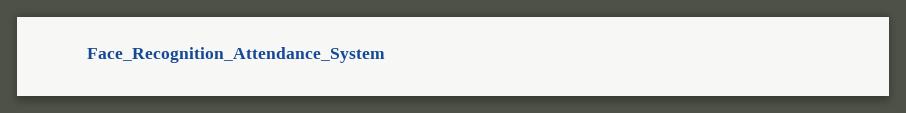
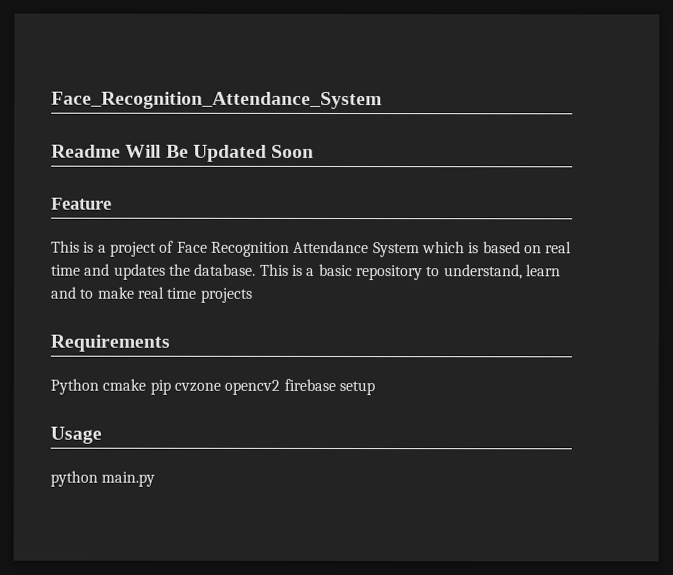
(385, 55) none -> [51,144,315,162] [51,197,112,210] [51,240,573,258] [51,263,561,281] [50,286,252,303] [50,334,170,352] [50,378,375,396] [50,426,102,444] [50,470,156,487] // Readme Will Be Updated Soon // Feature // This is a project of Face Recognition Attendance System which is based on real time and updates the database. This is a basic repository to understand, learn and to make real time projects // Requirements // Python cmake pip cvzone opencv2 firebase setup // Usage // python main.py

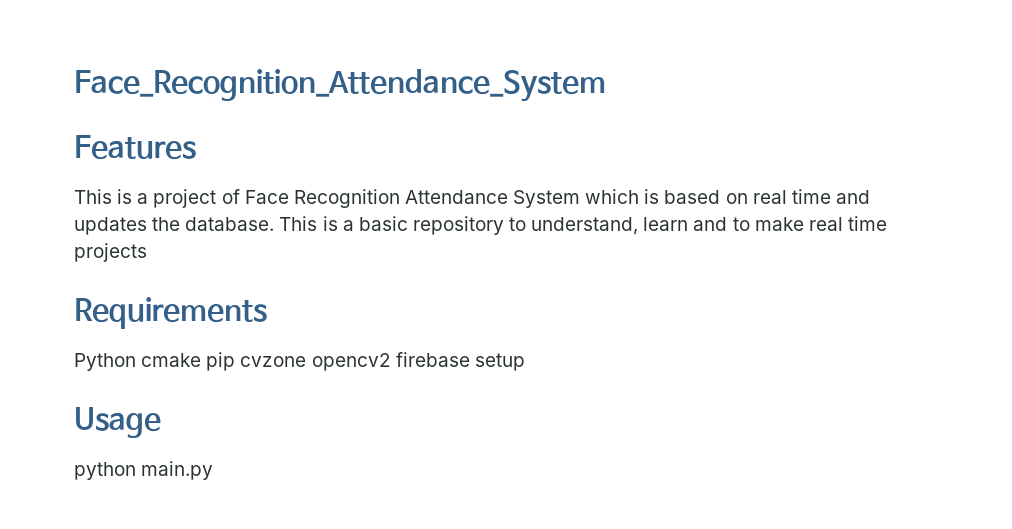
[51,144,315,162] [51,197,112,210] Readme Will Be Updated Soon // Feature -> [74,135,196,160] Features

